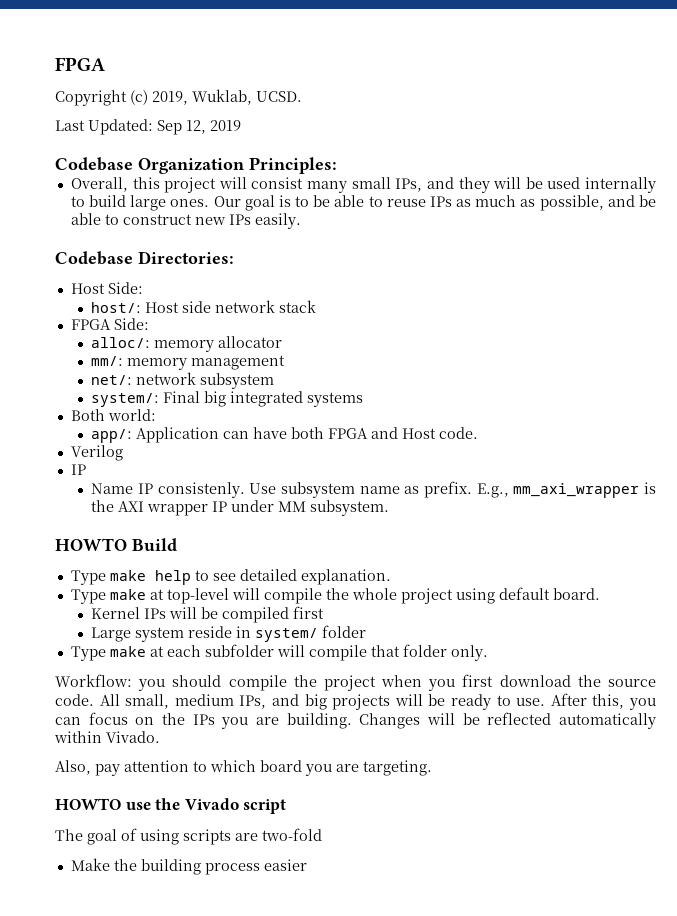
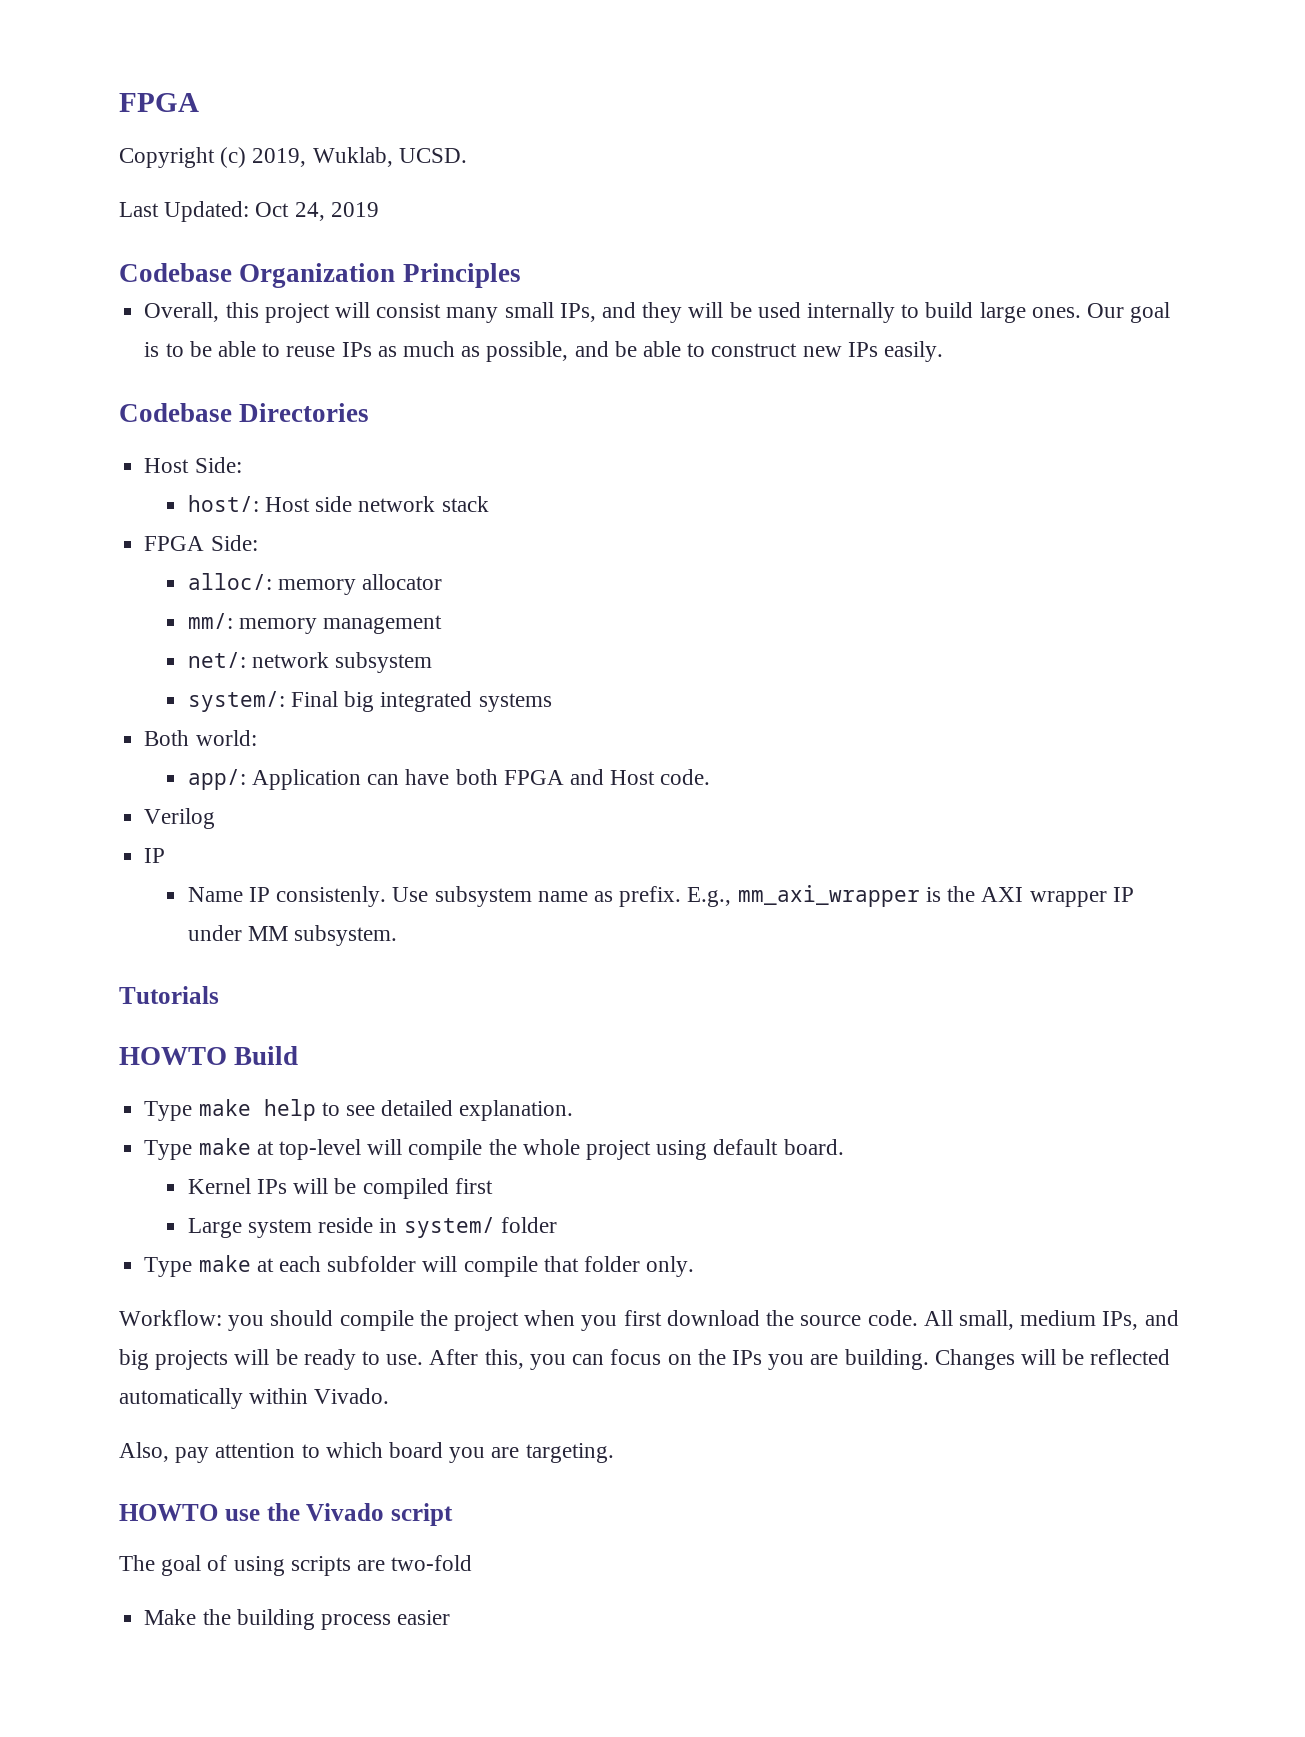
[157,120,206,135] Sep 12, -> [255,202,325,221] Oct 24,
[249,157,337,174] Principles: -> [402,263,521,288] Principles
[138,251,234,264] Directories: -> [239,403,370,422] Directories
(390, 508) none -> [119,986,219,1004] // Tutorials

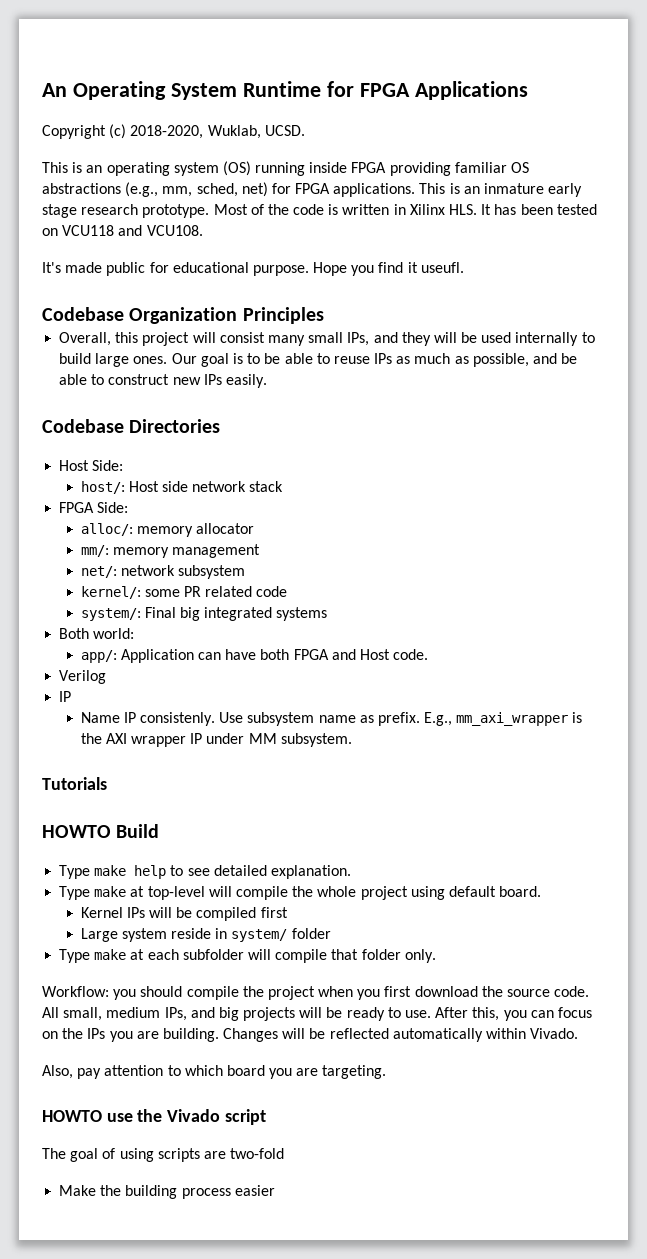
[119,93,199,112] FPGA -> [42,81,528,100] An Operating System Runtime for FPGA Applications
[252,148,307,167] 2019, -> [130,125,204,139] 2018-2020,
[119,201,379,222] Last Updated: Oct 24, 2019 -> [42,161,530,176] [42,182,583,197] [42,204,597,218] [42,225,203,236] [42,262,464,276] This is an operating system (OS) running inside FPGA providing familiar OS abstractions (e.g., mm, sched, net) for FPGA applications. This is an inmature early stage research prototype. Most of the code is written in Xilinx HLS. It has been tested on VCU118 and VCU108. // It's made public for educational purpose. Hope you find it useufl.
(433, 662) none -> [80,586,288,599] // kernel/: some PR related code

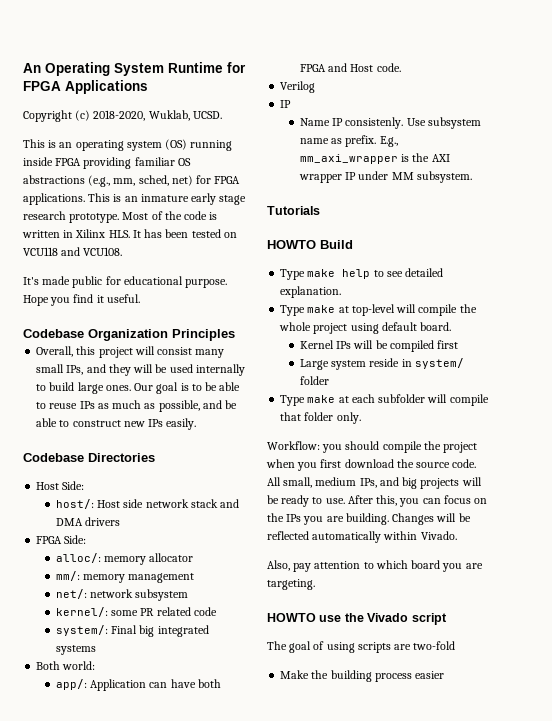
[420,262,464,273] useufl. -> [106,294,140,303] useful.
(284, 486) none -> [220,499,240,508] [55,517,121,526] and DMA drivers

